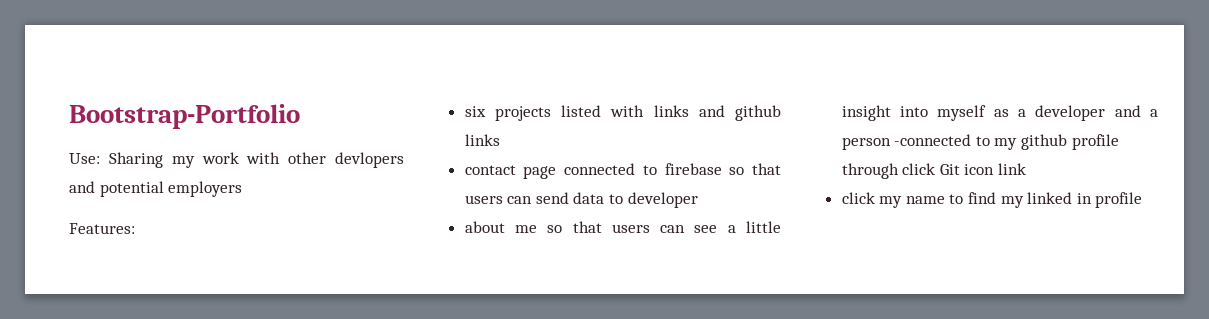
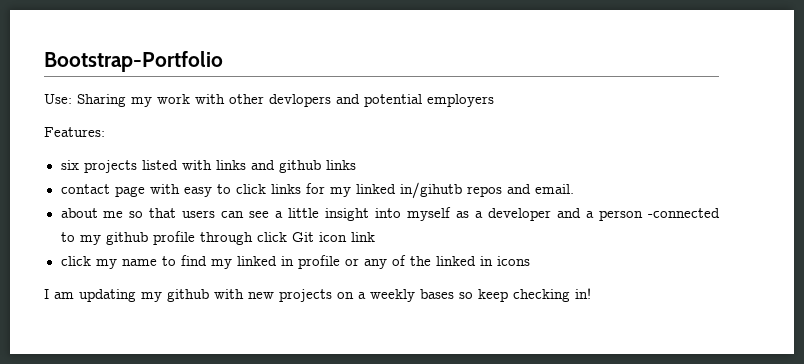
[564,163,781,175] [464,192,698,208] connected to firebase so that users can send data to developer -> [149,182,574,199] with easy to click links for my linked in/gihutb repos and email.
(1143, 200) none -> [344,255,530,269] [44,288,591,302] or any of the linked in icons // I am updating my github with new projects on a weekly bases so keep checking in!

